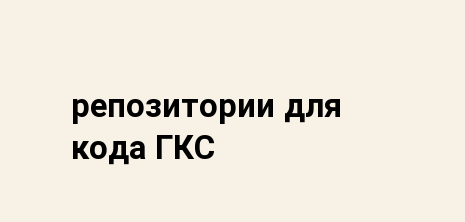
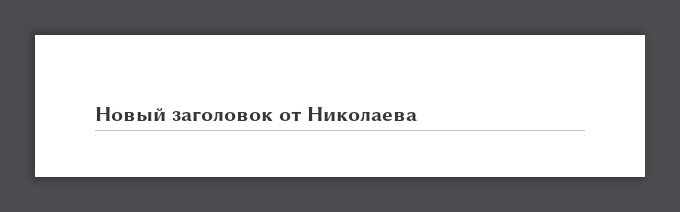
[71,99,342,124] [71,135,215,165] репозитории для кода ГКС -> [95,107,418,122] Новый заголовок от Николаева

